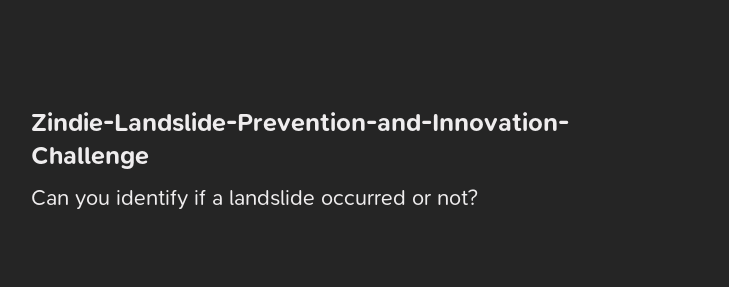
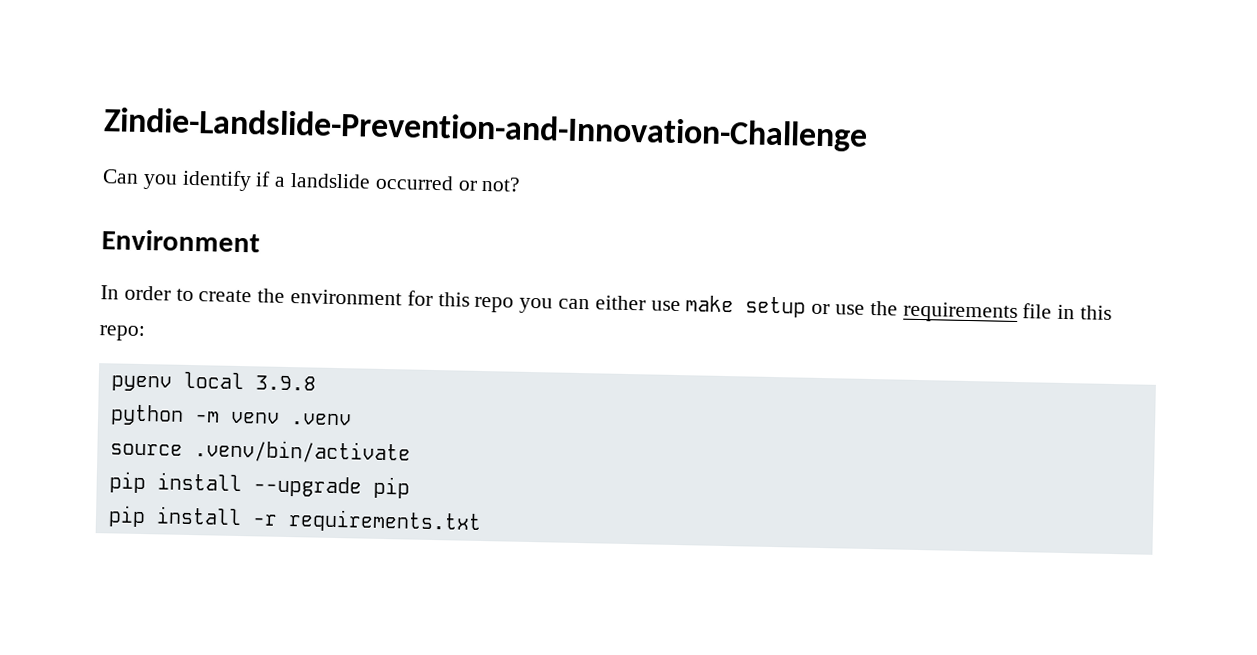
(478, 197) none -> [101,229,260,253] [100,285,1113,324] [99,325,145,342] [110,371,316,392] [109,404,352,426] [109,439,411,465] [108,471,410,499] [107,505,482,535] // Environment // In order to create the environment for this repo you can either use make setup or use the requirements file in this repo: // pyenv local 3.9.8 // python -m venv .venv // source .venv/bin/activate // pip install --upgrade pip // pip install -r requirements.txt

